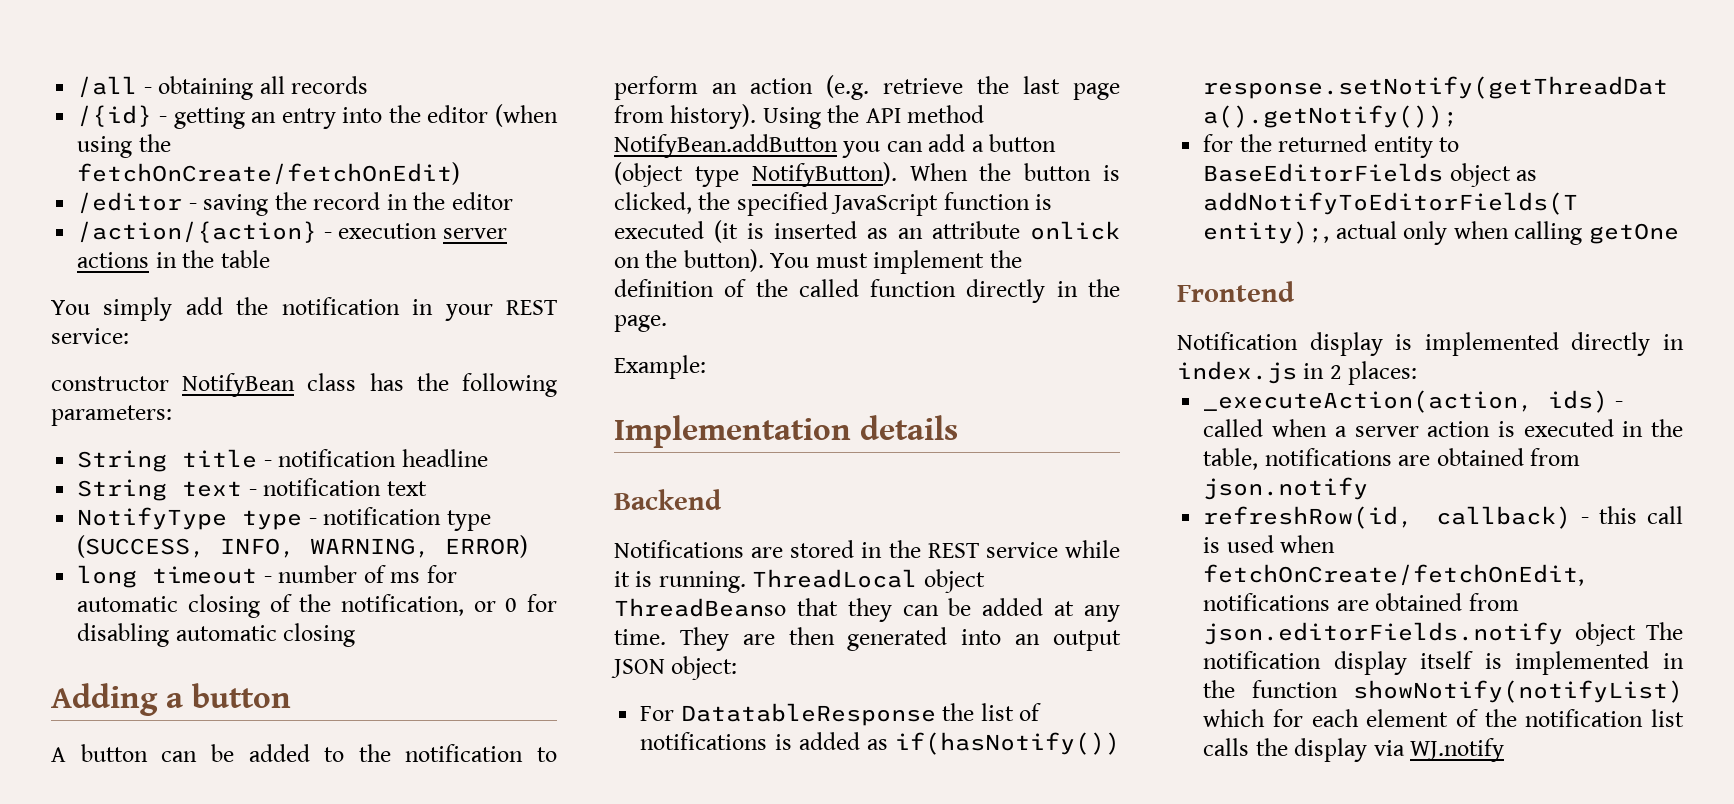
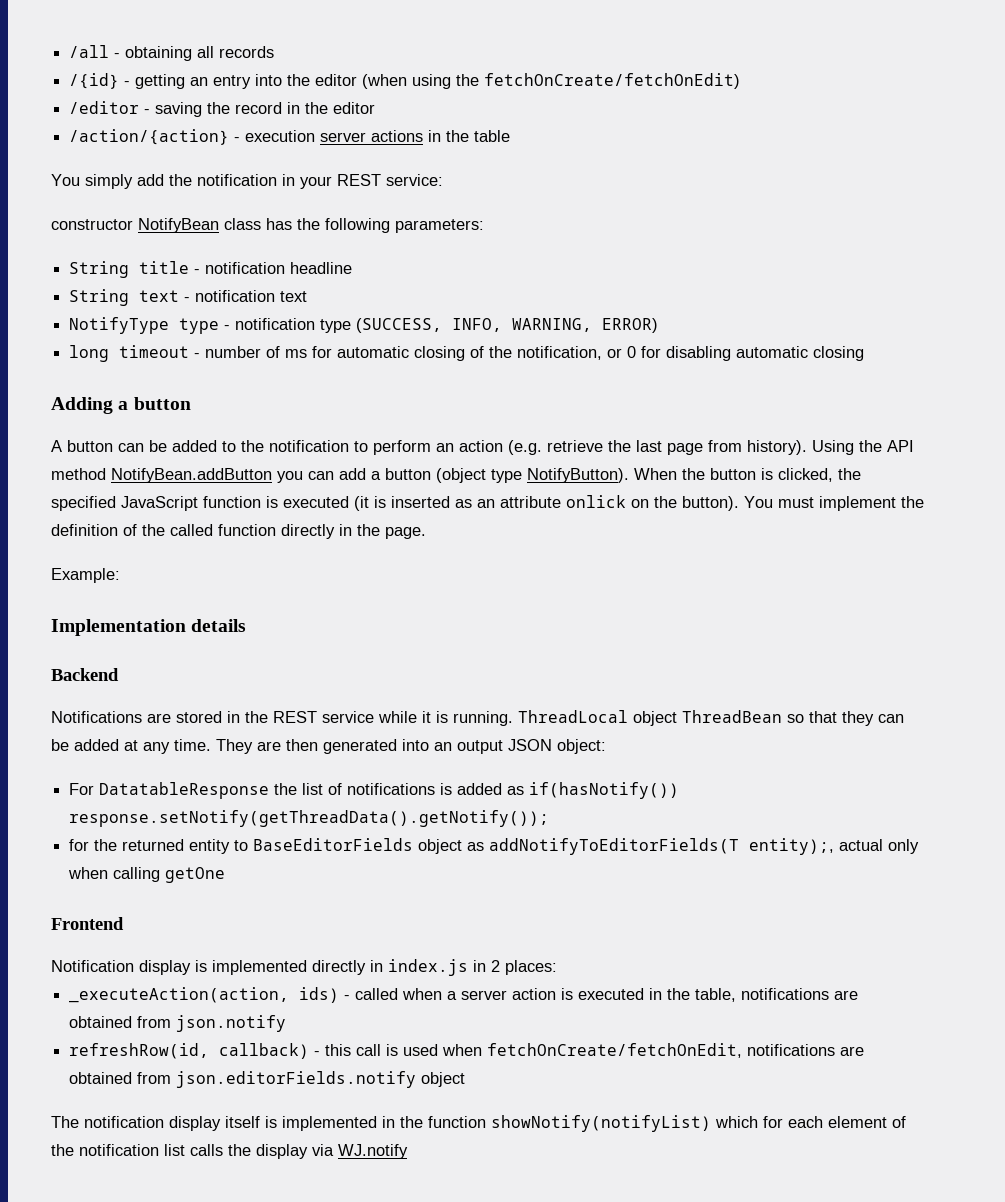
[614,598,786,617] ThreadBeanso -> [682,710,804,723] ThreadBean so
(1636, 634) none -> (466, 1079) //

